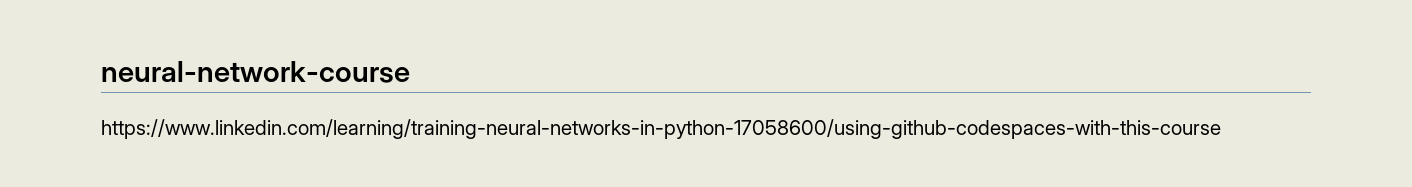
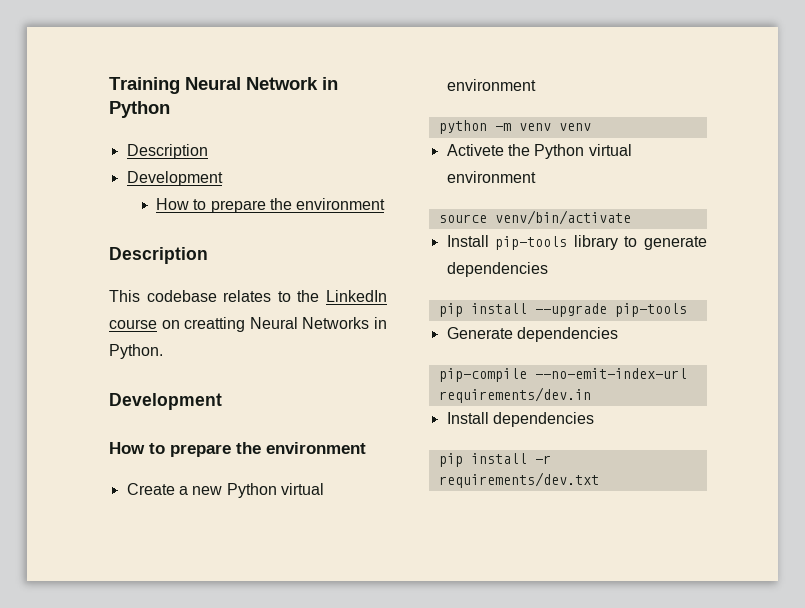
[101,61,410,83] [101,119,1221,139] neural-network-course // https://www.linkedin.com/learning/training-neural-networks-in-python-17058600/using-github-codespaces-with-this-course -> [109,77,338,94] [109,101,170,118] [126,144,208,159] [126,171,223,186] [156,198,386,213] [109,247,208,264] [109,290,387,302] [109,317,387,332] [109,344,163,359] [109,393,222,410] [109,442,366,457] [126,483,324,498] [446,79,536,91] [438,120,591,134] [446,144,632,159] [446,171,536,183] [438,210,631,225] [446,235,707,250] [446,262,548,277] [438,303,687,317] [446,327,618,342] [438,368,687,382] [438,387,591,403] [446,412,594,427] [438,453,551,467] [438,472,599,488] Training Neural Network in Python // Description // Development // How to prepare the environment // Description // This codebase relates to the LinkedIn course on creatting Neural Networks in Python. // Development // How to prepare the environment // Create a new Python virtual environment // python -m venv venv // Activete the Python virtual environment // source venv/bin/activate // Install pip-tools library to generate dependencies // pip install --upgrade pip-tools // Generate dependencies // pip-compile --no-emit-index-url requirements/dev.in // Install dependencies // pip install -r requirements/dev.txt

